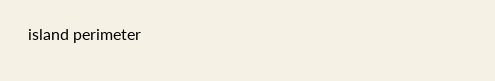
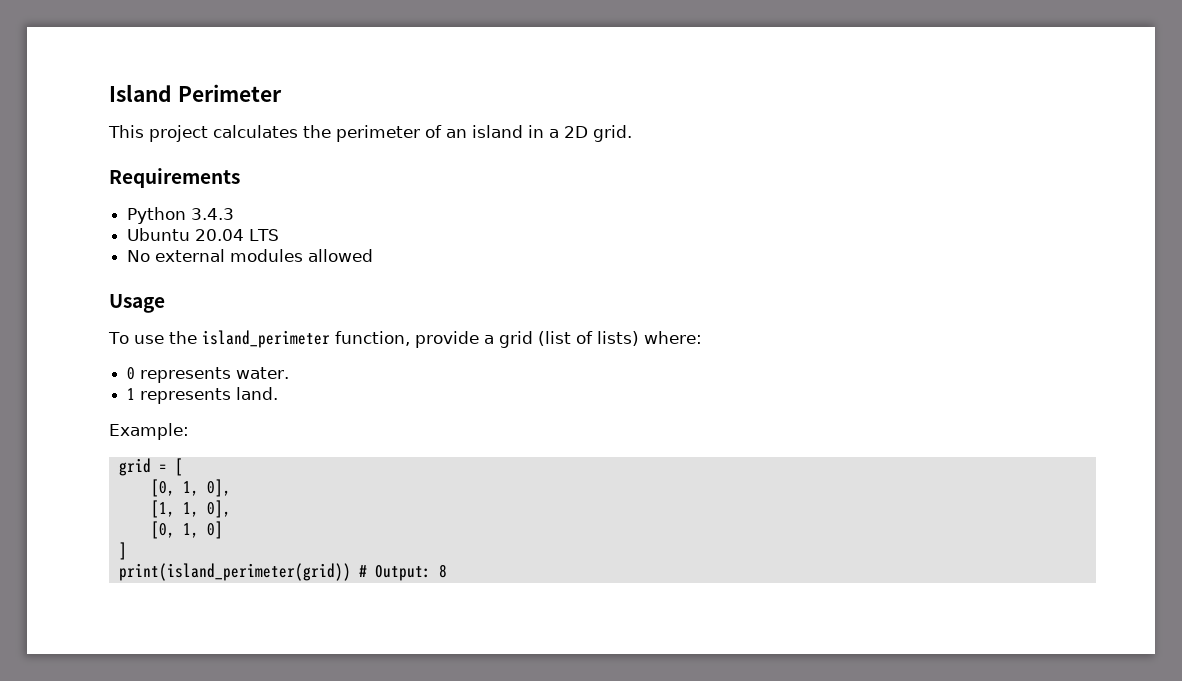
[28,29,142,43] island perimeter -> [109,84,282,102] [108,125,632,142] [109,168,240,188] [127,207,235,224] [127,228,280,241] [127,249,374,262] [109,294,165,313] [108,330,702,348] [127,367,290,383] [127,387,279,404] [109,423,189,440] [118,458,183,476] [150,479,231,497] [150,500,231,518] [150,521,223,539] [118,542,127,560] [118,563,447,581] Island Perimeter // This project calculates the perimeter of an island in a 2D grid. // Requirements // Python 3.4.3 // Ubuntu 20.04 LTS // No external modules allowed // Usage // To use the island_perimeter function, provide a grid (list of lists) where: // 0 represents water. // 1 represents land. // Example: // grid = [ // [0, 1, 0], // [1, 1, 0], // [0, 1, 0] // ] // print(island_perimeter(grid)) # Output: 8

